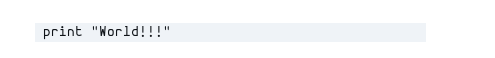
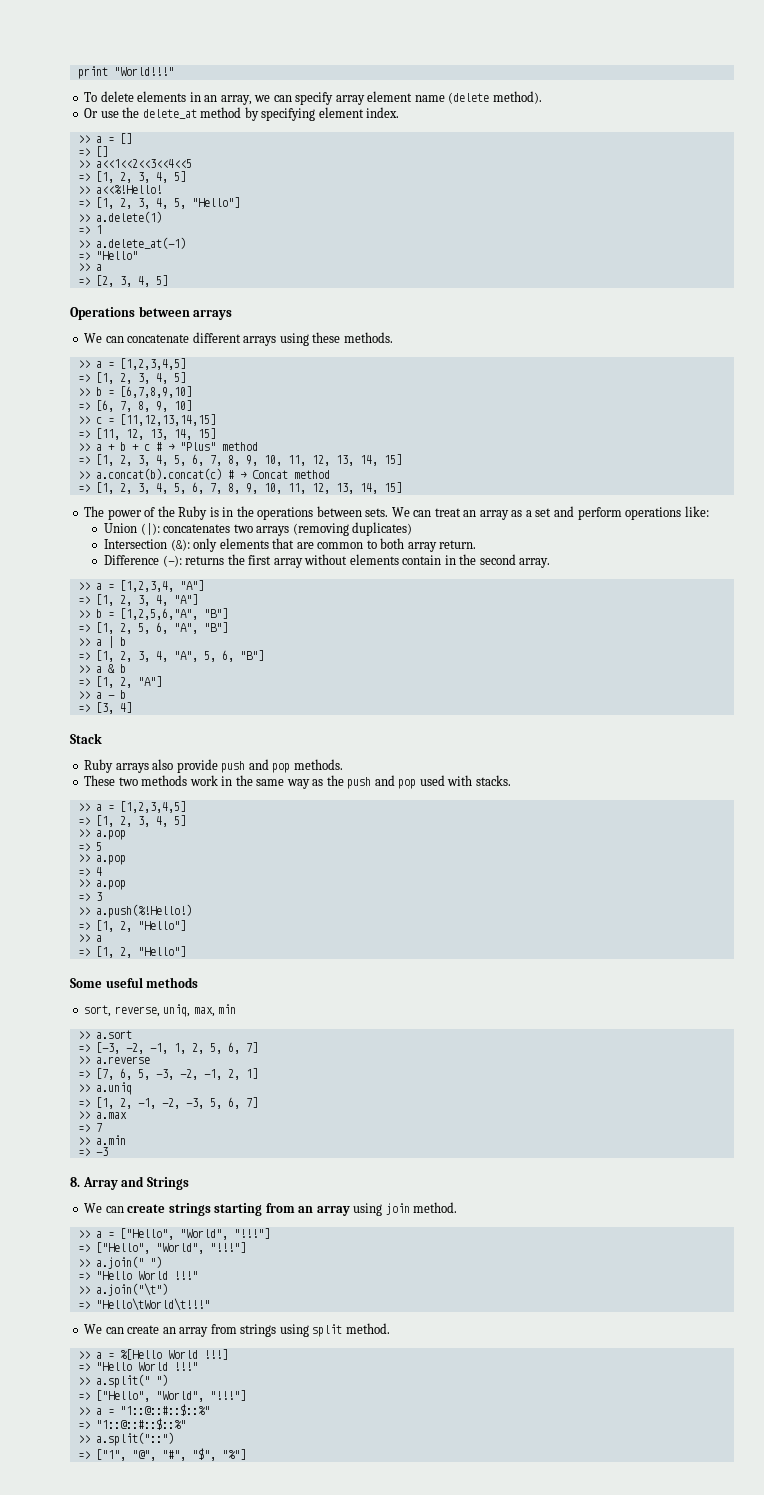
(171, 31) none -> [84,91,542,105] [84,107,400,121] [77,133,132,144] [77,146,108,157] [77,159,192,168] [77,171,186,183] [77,185,162,194] [77,197,240,209] [77,211,162,223] [77,225,102,234] [77,237,186,249] [77,251,138,260] [77,263,102,271] [77,275,168,287] [70,306,233,320] [84,332,393,346] [77,358,186,370] [77,372,186,384] [77,386,192,398] [77,400,192,412] [77,414,216,426] [77,428,216,440] [77,442,258,451] [77,454,402,466] [77,468,330,480] [77,482,402,494] [84,506,709,520] [104,522,413,536] [104,538,477,552] [104,554,551,568] [77,580,204,592] [77,594,198,606] [77,608,228,620] [77,622,228,634] [77,636,126,648] [77,650,264,662] [77,664,126,673] [77,676,162,688] [77,690,126,699] [77,702,132,714] [70,733,102,744] [84,759,343,773] [84,775,511,789] [77,801,186,813] [77,815,186,827] [77,829,126,840] [77,842,102,851] [77,854,126,865] [77,867,102,876] [77,879,126,890] [77,892,102,901] [77,904,192,918] [77,920,186,932] [77,934,102,942] [77,946,186,958] [70,977,199,988] [84,1004,237,1017] [77,1030,132,1039] [77,1042,258,1054] [77,1056,150,1064] [77,1068,258,1080] [77,1082,132,1095] [77,1097,258,1109] [77,1111,127,1119] [77,1123,102,1132] [77,1135,126,1145] [77,1147,108,1156] [70,1176,189,1190] [84,1202,458,1216] [77,1228,270,1240] [77,1242,246,1254] [77,1256,162,1269] [77,1271,198,1280] [77,1283,168,1296] [77,1298,210,1311] [84,1323,390,1337] [77,1349,228,1360] [77,1362,198,1371] [77,1374,168,1388] [77,1390,246,1402] [77,1404,210,1416] [77,1418,186,1430] [77,1432,174,1446] [77,1448,246,1461] // To delete elements in an array, we can specify array element name (delete method). // Or use the delete_at method by specifying element index. // >> a = [] // => [] // >> a<<1<<2<<3<<4<<5 // => [1, 2, 3, 4, 5] // >> a<<%!Hello! // => [1, 2, 3, 4, 5, "Hello"] // >> a.delete(1) // => 1 // >> a.delete_at(-1) // => "Hello" // >> a // => [2, 3, 4, 5] // Operations between arrays // We can concatenate different arrays using these methods. // >> a = [1,2,3,4,5] // => [1, 2, 3, 4, 5] // >> b = [6,7,8,9,10] // => [6, 7, 8, 9, 10] // >> c = [11,12,13,14,15] // => [11, 12, 13, 14, 15] // >> a + b + c # → "Plus" method // => [1, 2, 3, 4, 5, 6, 7, 8, 9, 10, 11, 12, 13, 14, 15] // >> a.concat(b).concat(c) # → Concat method // => [1, 2, 3, 4, 5, 6, 7, 8, 9, 10, 11, 12, 13, 14, 15] // The power of the Ruby is in the operations between sets. We can treat an array as a set and perform operations like: // Union (|): concatenates two arrays (removing duplicates) // Intersection (&): only elements that are common to both array return. // Difference (-): returns the first array without elements contain in the second array. // >> a = [1,2,3,4, "A"] // => [1, 2, 3, 4, "A"] // >> b = [1,2,5,6,"A", "B"] // => [1, 2, 5, 6, "A", "B"] // >> a | b // => [1, 2, 3, 4, "A", 5, 6, "B"] // >> a & b // => [1, 2, "A"] // >> a - b // => [3, 4] // Stack // Ruby arrays also provide push and pop methods. // These two methods work in the same way as the push and pop used with stacks. // >> a = [1,2,3,4,5] // => [1, 2, 3, 4, 5] // >> a.pop // => 5 // >> a.pop // => 4 // >> a.pop // => 3 // >> a.push(%!Hello!) // => [1, 2, "Hello"] // >> a // => [1, 2, "Hello"] // Some useful methods // sort, reverse, uniq, max, min // >> a.sort // => [-3, -2, -1, 1, 2, 5, 6, 7] // >> a.reverse // => [7, 6, 5, -3, -2, -1, 2, 1] // >> a.uniq // => [1, 2, -1, -2, -3, 5, 6, 7] // >> a.max // => 7 // >> a.min // => -3 // 8. Array and Strings // We can create strings starting from an array using join method. // >> a = ["Hello", "World", "!!!"] // => ["Hello", "World", "!!!"] // >> a.join(" ") // => "Hello World !!!" // >> a.join("\t") // => "Hello\tWorld\t!!!" // We can create an array from strings using split method. // >> a = %[Hello World !!!] // => "Hello World !!!" // >> a.split(" ") // => ["Hello", "World", "!!!"] // >> a = "1::@::#::$::%" // => "1::@::#::$::%" // >> a.split("::") // => ["1", "@", "#", "$", "%"]

